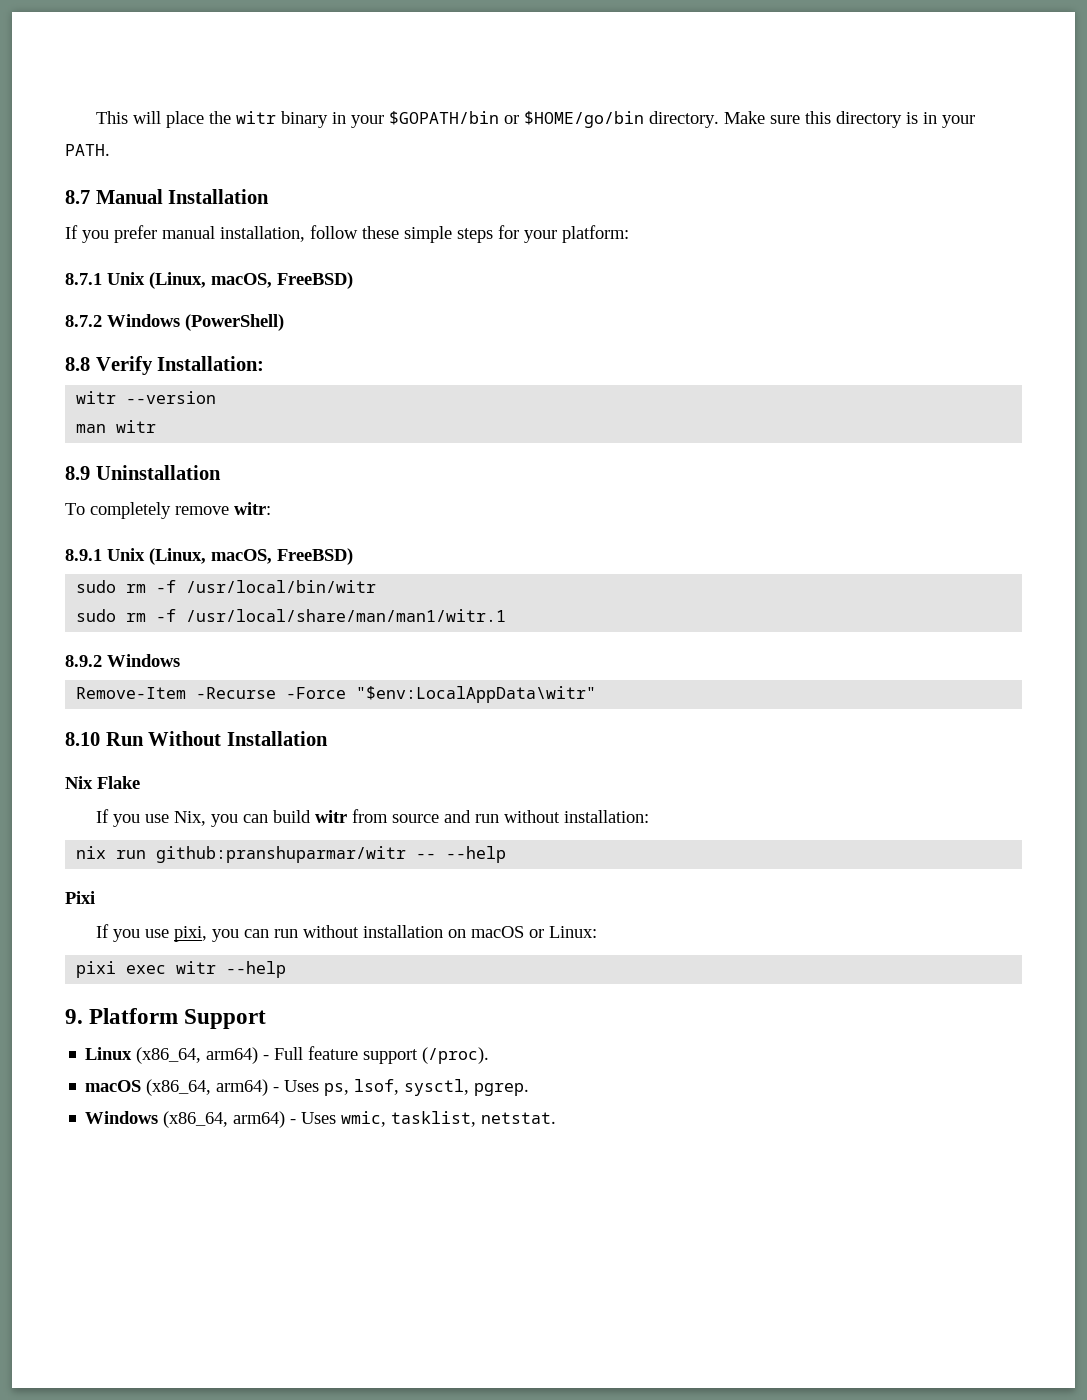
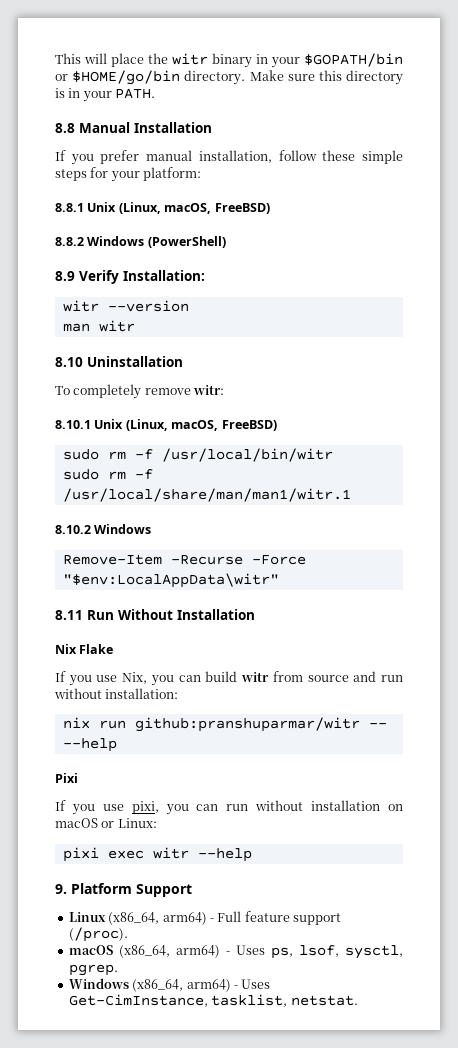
[65,190,90,204] 8.7 -> [55,123,75,133] 8.8
[65,272,353,289] [65,315,102,327] 8.7.1 Unix (Linux, macOS, FreeBSD) // 8.7.2 -> [55,202,270,214] [55,237,84,246] 8.8.1 Unix (Linux, macOS, FreeBSD) // 8.8.2
[65,357,90,371] 8.8 -> [55,271,75,281] 8.9
[65,466,90,480] 8.9 -> [55,357,83,367] 8.10
[65,549,102,561] 8.9.1 -> [55,420,91,429] 8.10.1
[65,655,102,667] 8.9.2 -> [55,525,91,534] 8.10.2
[65,732,100,746] 8.10 -> [55,610,83,620] 8.11
[341,1111,387,1127] wmic, -> [68,994,208,1007] Get-CimInstance,

